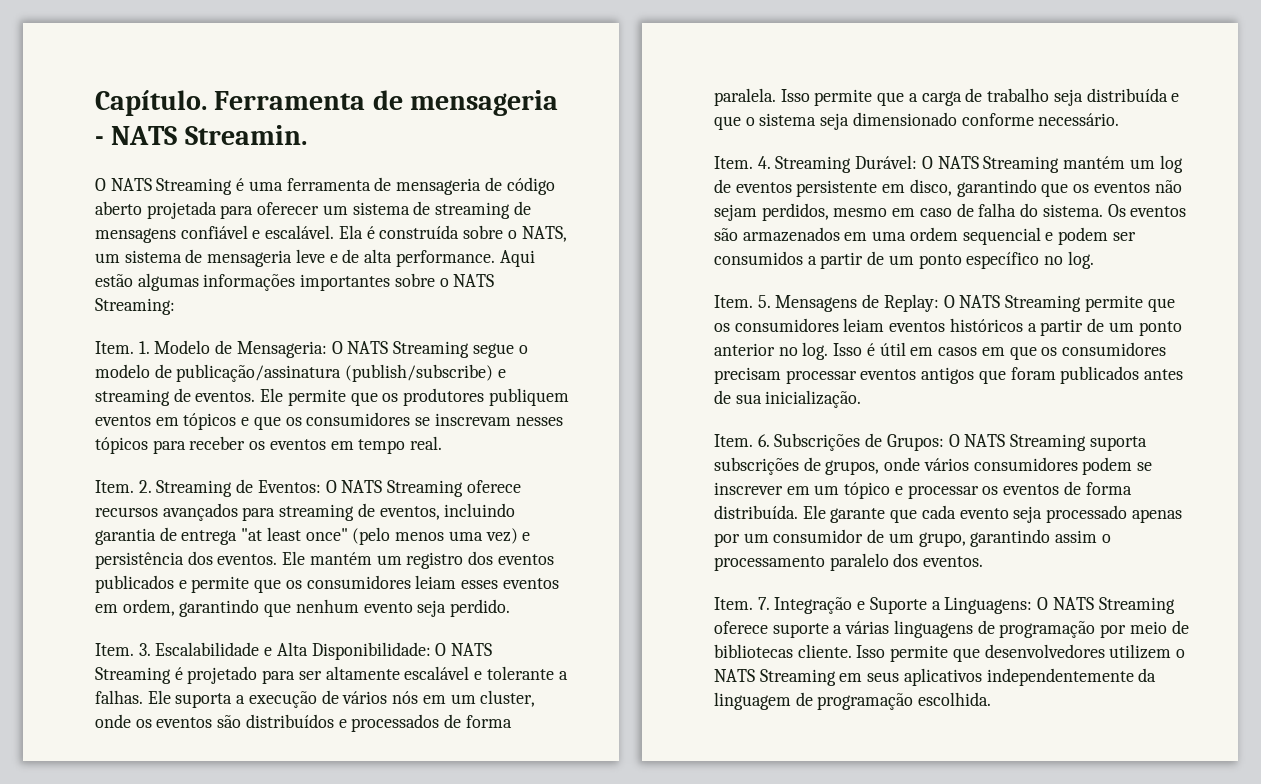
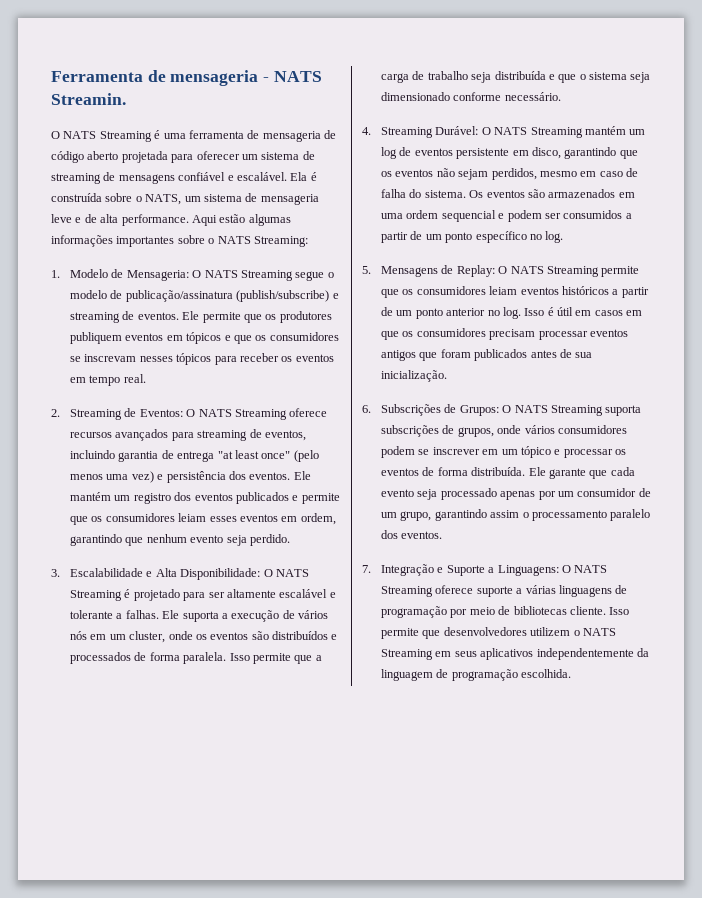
[95,90,207,116] Capítulo. -> (51, 76) none
[95,341,134,354] Item. -> (308, 241) none
[95,480,134,493] Item. -> (146, 378) none
[95,643,134,656] Item. -> (290, 540) none
[714,156,753,169] Item. -> (561, 96) none
[714,295,753,308] Item. -> (564, 237) none
[714,434,753,447] Item. -> (448, 376) none
[714,597,753,610] Item. -> (443, 535) none

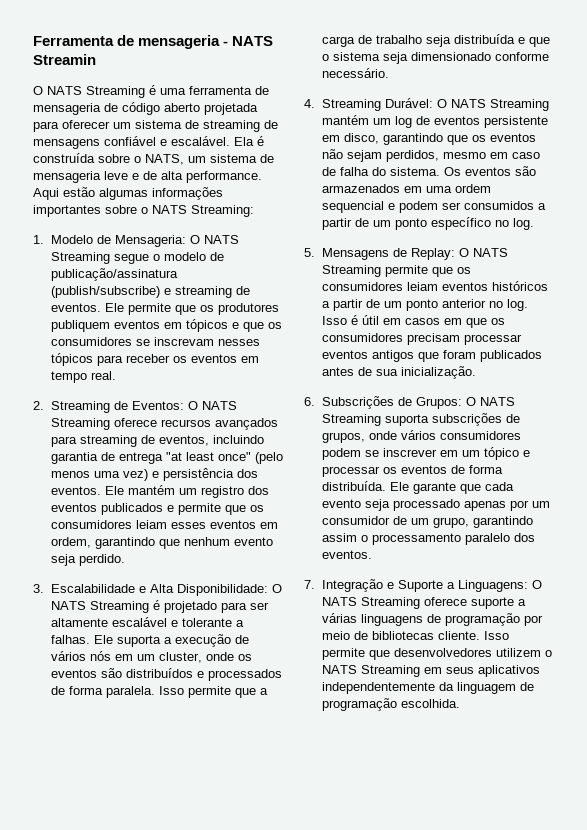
[51,93,126,105] Streamin. -> [33,54,96,65] Streamin

